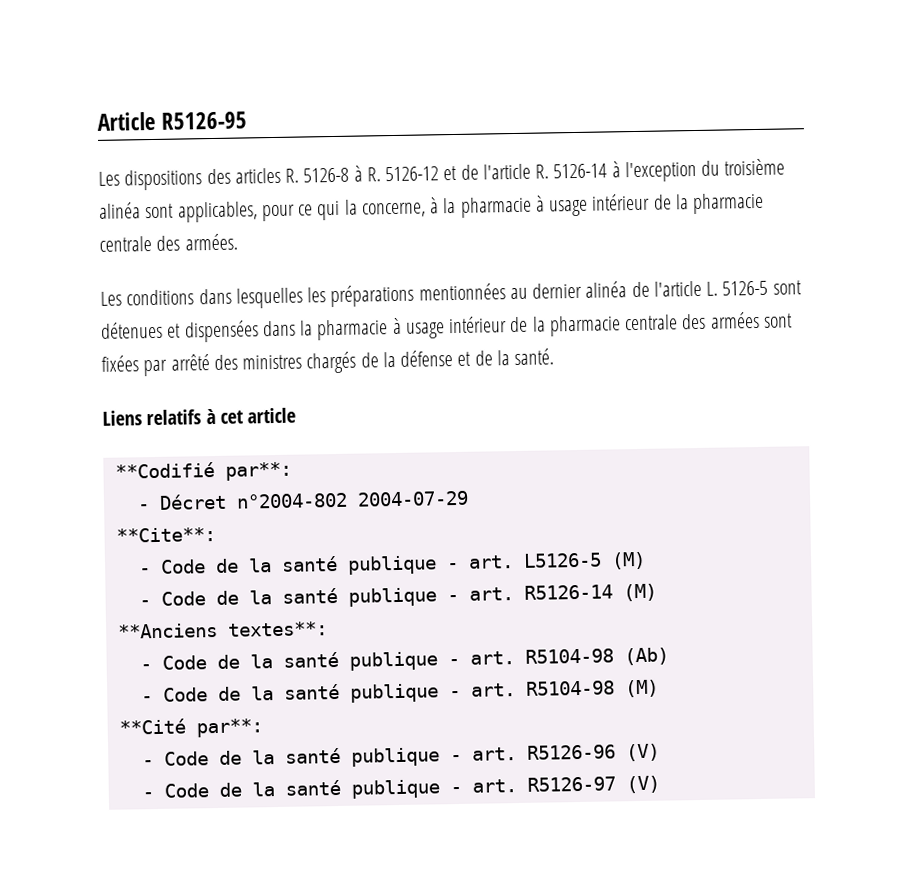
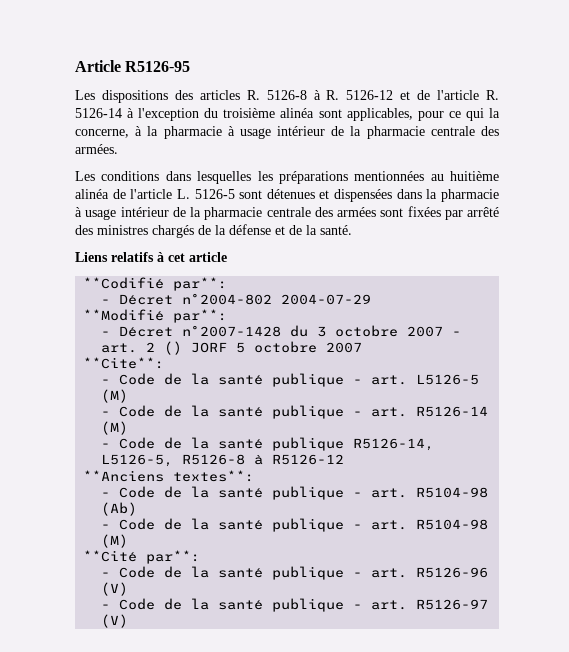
[532,282,583,299] dernier -> [450,171,499,181] huitième
(469, 498) none -> [83,309,228,323] [101,325,462,337] [101,341,363,355] // **Modifié par**: // - Décret n°2007-1428 du 3 octobre 2007 - art. 2 () JORF 5 octobre 2007
(657, 592) none -> [101,437,435,451] [101,454,345,467] // - Code de la santé publique R5126-14, L5126-5, R5126-8 à R5126-12

